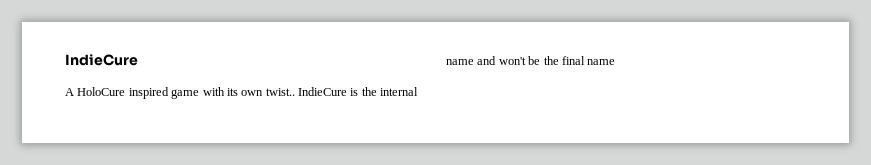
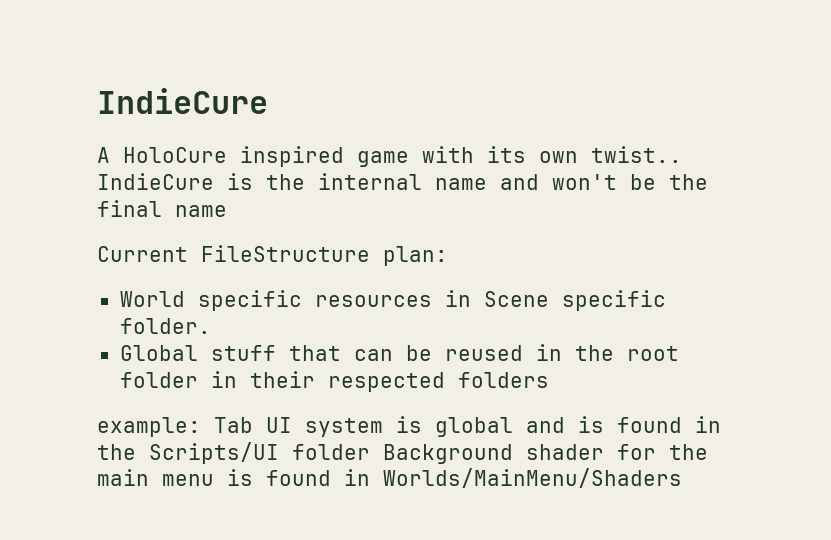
(616, 62) none -> [97,245,448,266] [119,290,666,311] [119,318,211,334] [119,344,679,361] [119,371,549,392] [97,416,721,437] [97,442,708,464] [97,468,682,488] // Current FileStructure plan: // World specific resources in Scene specific folder. // Global stuff that can be reused in the root folder in their respected folders // example: Tab UI system is global and is found in the Scripts/UI folder Background shader for the main menu is found in Worlds/MainMenu/Shaders

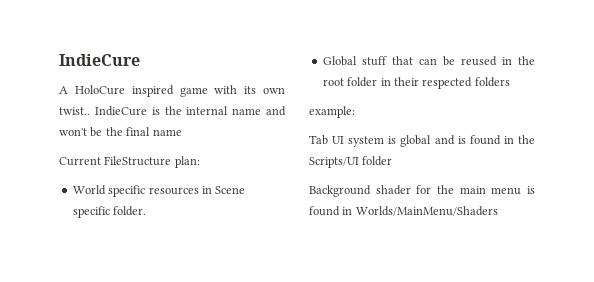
(201, 427) none -> (355, 112) //
(370, 452) none -> (393, 161) //

